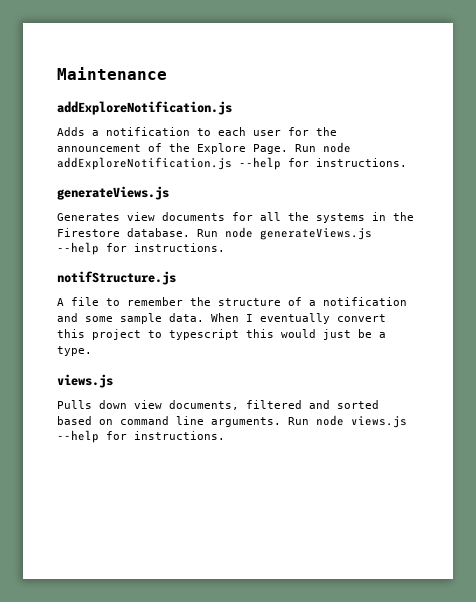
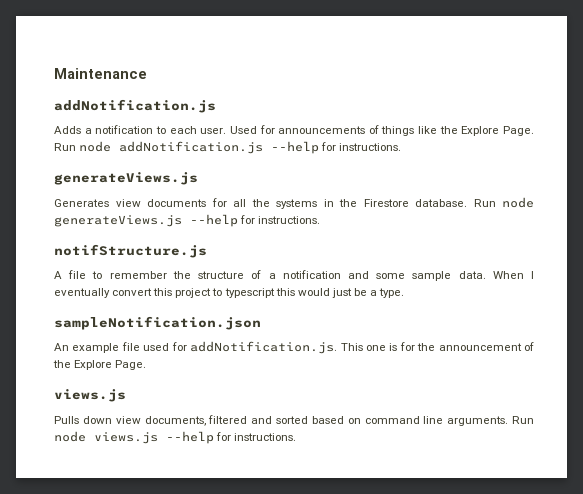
[57,101,232,115] addExploreNotification.js -> [54,99,216,113] addNotification.js
[253,127,337,136] [57,143,162,152] user for the announcement of -> [200,125,438,136] user. Used for announcements of things like
[57,157,232,170] addExploreNotification.js -> [119,141,264,154] addNotification.js
(92, 351) none -> [54,316,261,330] [54,341,535,354] [53,360,147,370] // sampleNotification.json // An example file used for addNotification.js. This one is for the announcement of the Explore Page.

